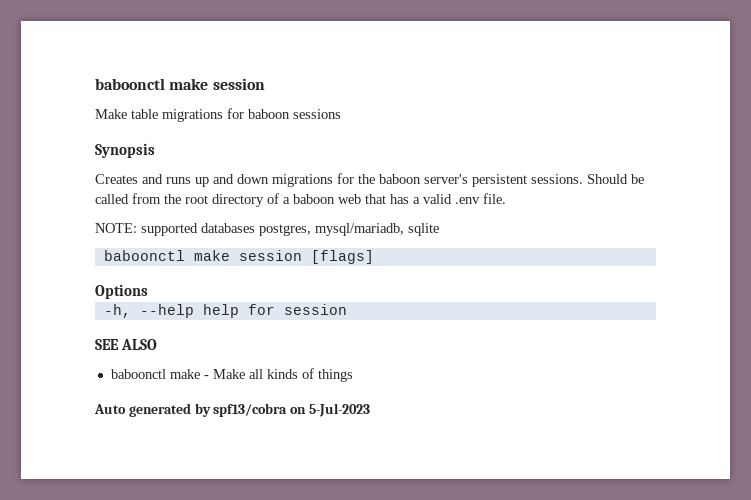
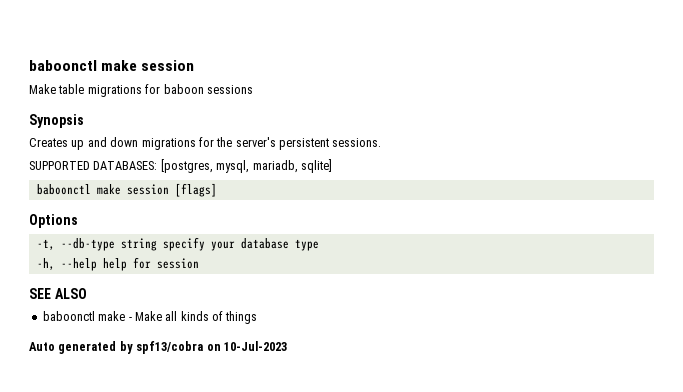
[142,174,191,184] and runs -> (68, 142) none
[379,174,421,184] baboon -> (233, 142) none
[587,174,644,184] [95,193,506,207] [95,223,439,236] Should be called from the root directory of a baboon web that has a valid .env file. // NOTE: supported databases postgres, mysql/mariadb, sqlite -> [29,159,332,173] // SUPPORTED DATABASES: [postgres, mysql, mariadb, sqlite]
(148, 291) none -> [36,237,319,251] // -t, --db-type string specify your database type
[308,403,370,417] 5-Jul-2023 -> [223,341,287,351] 10-Jul-2023

